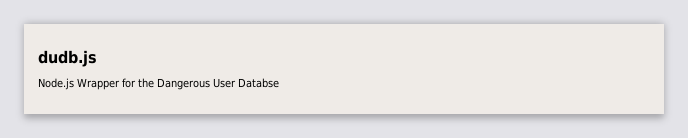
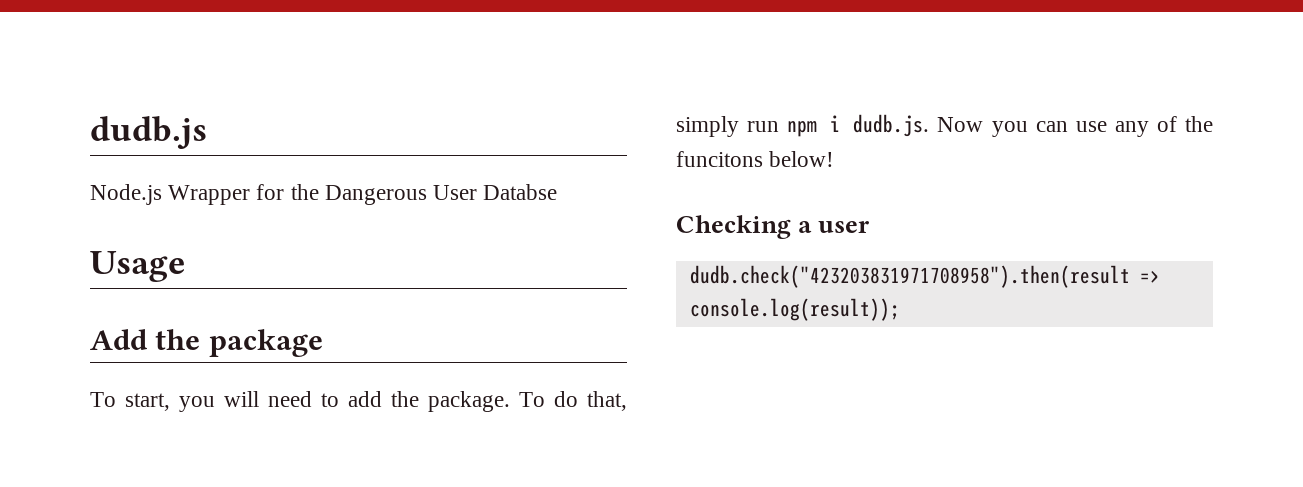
(279, 83) none -> [90,251,186,282] [90,329,323,357] [90,391,627,412] [676,114,1214,137] [676,151,835,167] [676,215,871,239] [689,265,1160,288] [689,298,900,321] // Usage // Add the package // To start, you will need to add the package. To do that, simply run npm i dudb.js. Now you can use any of the funcitons below! // Checking a user // dudb.check("423203831971708958").then(result => console.log(result));

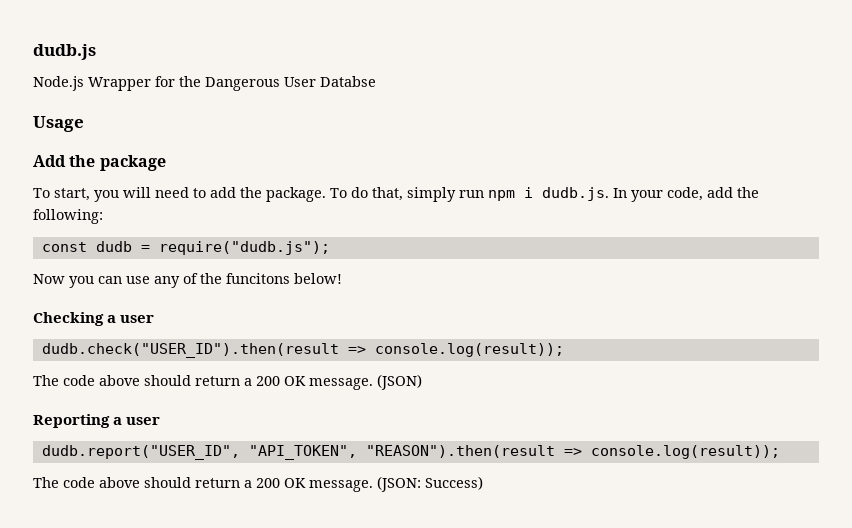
(930, 125) none -> [613,187,759,202] [33,209,103,224] [41,241,330,255] In your code, add the following: // const dudb = require("dudb.js"); //
[689,265,1160,288] [689,298,900,321] dudb.check("423203831971708958").then(result => console.log(result)); -> [41,343,564,358] [33,374,422,390] [33,414,161,428] [41,445,780,460] [33,476,483,492] dudb.check("USER_ID").then(result => console.log(result)); // The code above should return a 200 OK message. (JSON) // Reporting a user // dudb.report("USER_ID", "API_TOKEN", "REASON").then(result => console.log(result)); // The code above should return a 200 OK message. (JSON: Success)

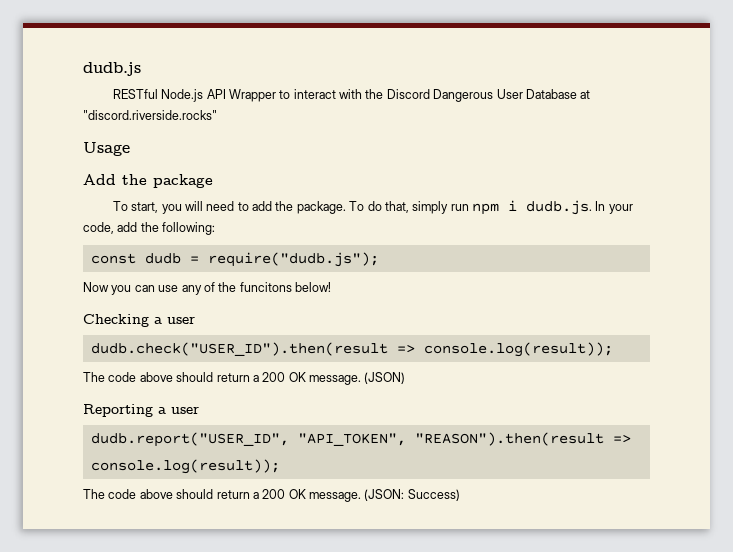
[33,76,376,91] Node.js Wrapper for the Dangerous User Databse -> [112,89,591,102] [83,110,217,120] RESTful Node.js API Wrapper to interact with the Discord Dangerous User Database at "discord.riverside.rocks"

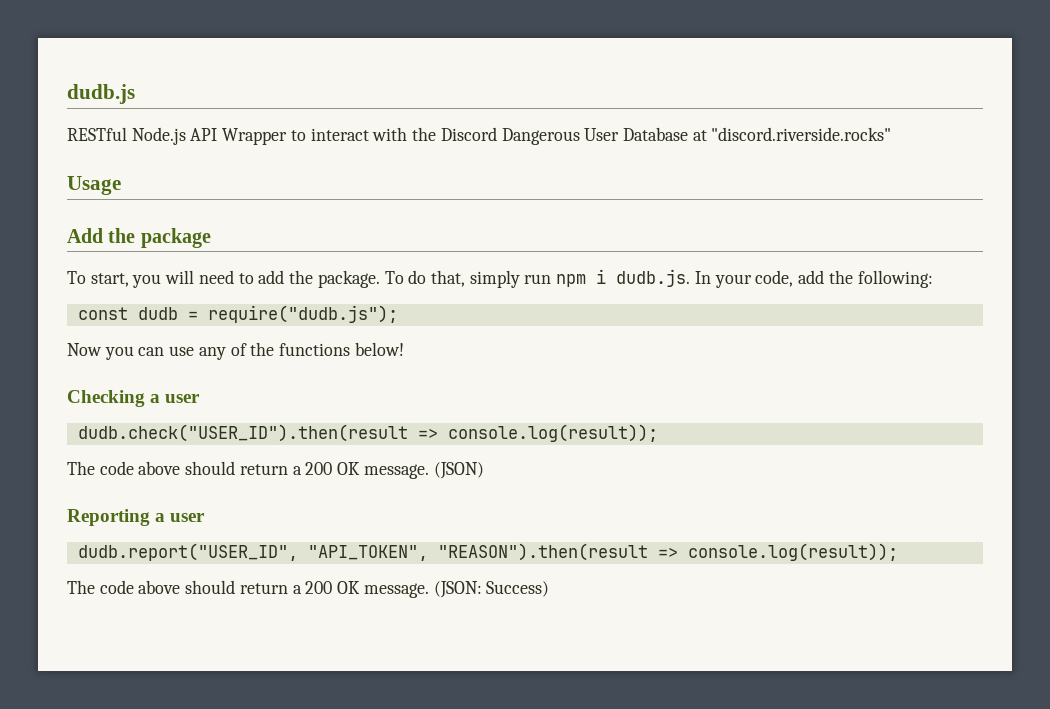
[239,282,292,292] funcitons -> [279,343,351,356] functions

